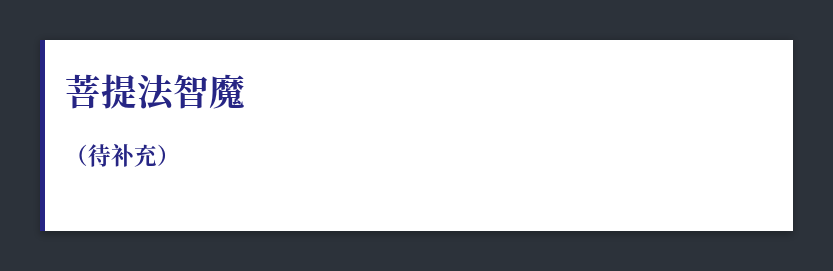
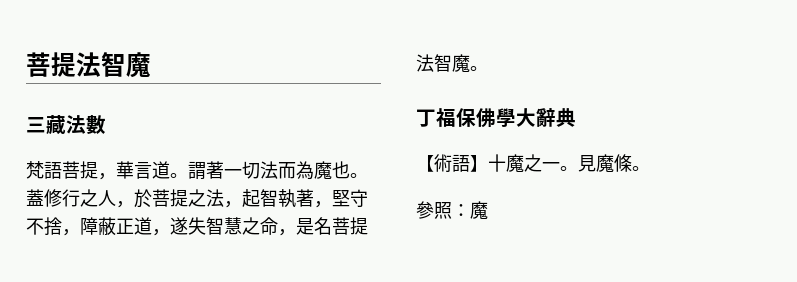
[65,144,180,167] （待补充） -> [26,115,106,135] [26,161,368,180] [26,189,368,208] [26,217,368,236] [416,54,488,72] [416,108,576,128] [416,154,650,172] [416,201,488,219] 三藏法數 // 梵語菩提，華言道。謂著一切法而為魔也。蓋修行之人，於菩提之法，起智執著，堅守不捨，障蔽正道，遂失智慧之命，是名菩提法智魔。 // 丁福保佛學大辭典 // 【術語】十魔之一。見魔條。 // 參照：魔

